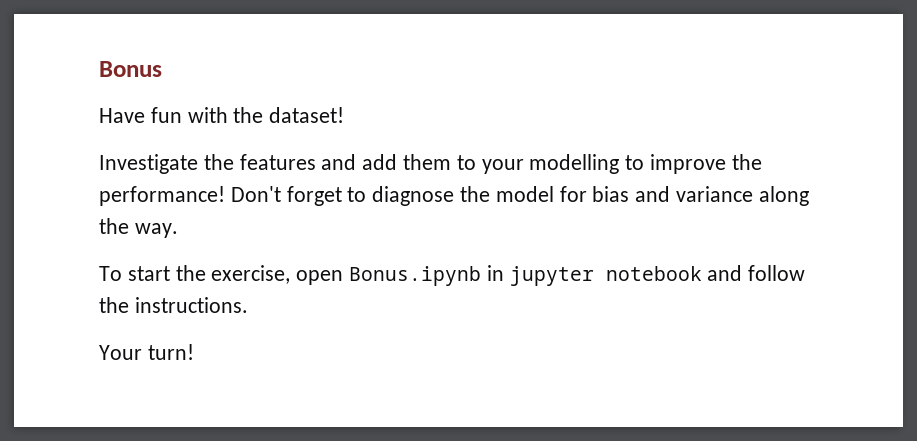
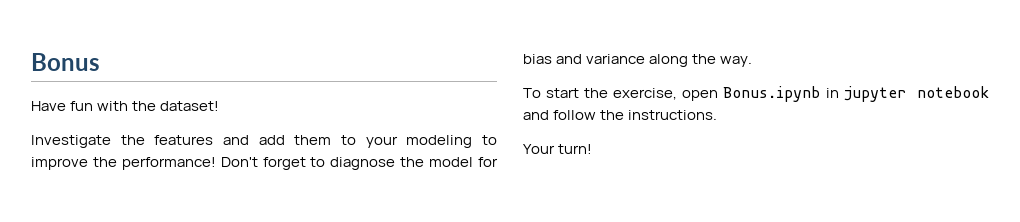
[529,154,620,174] modelling -> [406,135,473,148] modeling

